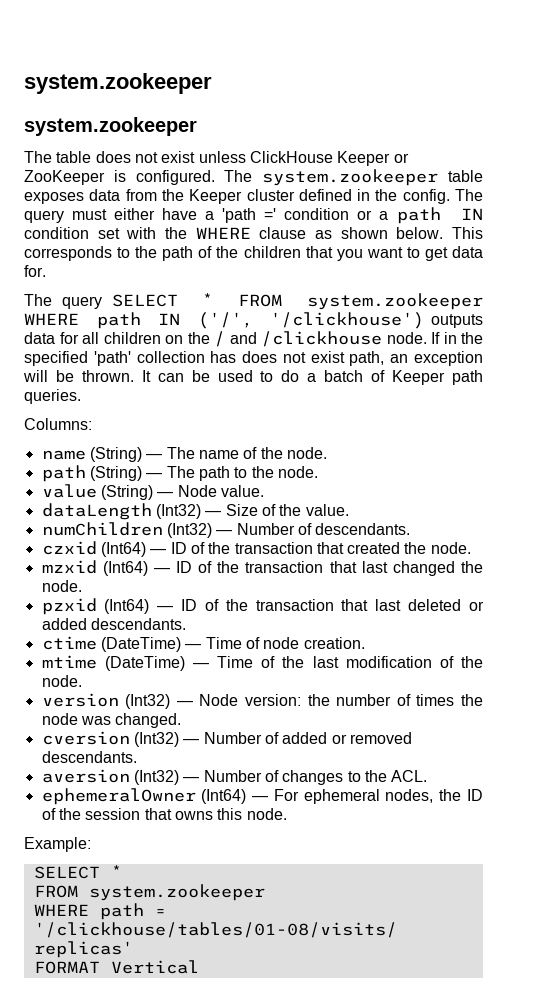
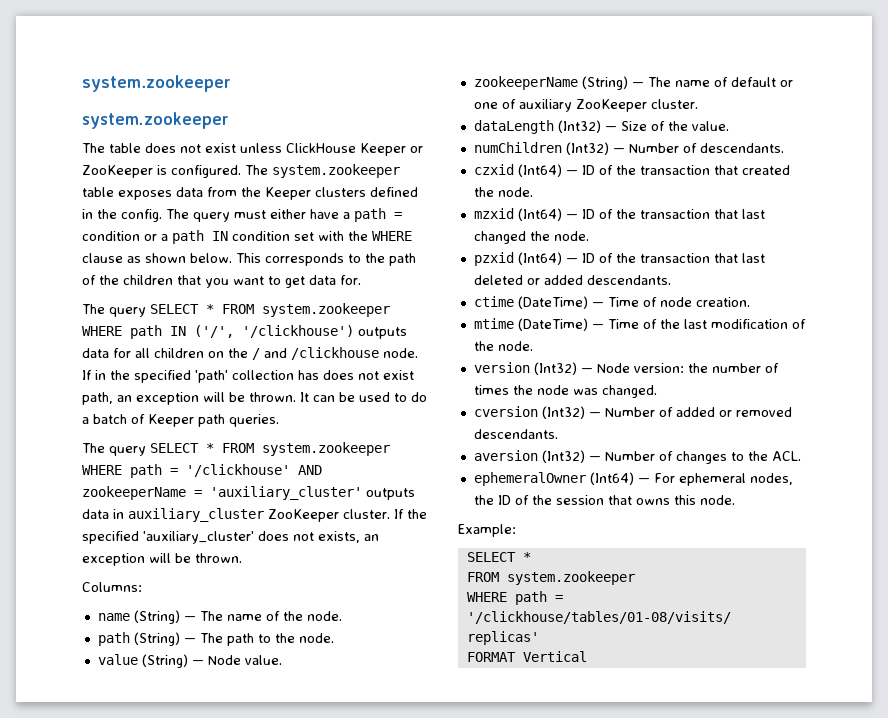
[246,189,295,201] cluster -> [315,187,366,197] clusters
[222,208,277,223] 'path =' -> [354,208,402,222] path =
(81, 396) none -> [82,442,390,456] [82,464,322,478] [82,486,415,500] [82,508,427,522] [82,531,379,544] [82,553,242,566] // The query SELECT * FROM system.zookeeper WHERE path = '/clickhouse' AND zookeeperName = 'auxiliary_cluster' outputs data in auxiliary_cluster ZooKeeper cluster. If the specified 'auxiliary_cluster' does not exists, an exception will be thrown.
(264, 491) none -> [473,76,793,90] [473,99,698,112] // zookeeperName (String) — The name of default or one of auxiliary ZooKeeper cluster.

